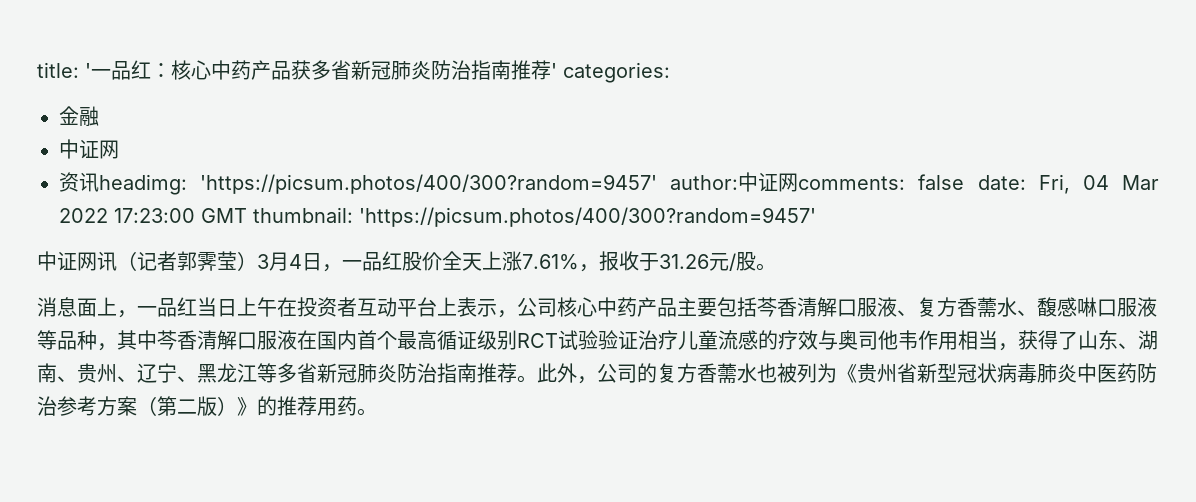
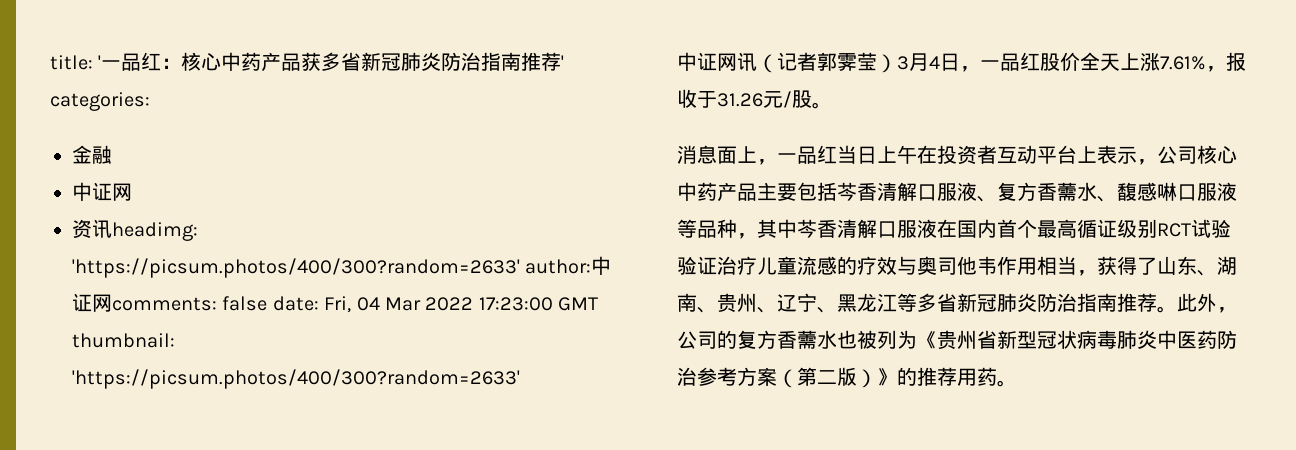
[200,174,658,194] 'https://picsum.photos/400/300?random=9457' -> [72,258,520,278] 'https://picsum.photos/400/300?random=2633'
[359,207,816,227] 'https://picsum.photos/400/300?random=9457' -> [72,369,520,389] 'https://picsum.photos/400/300?random=2633'

